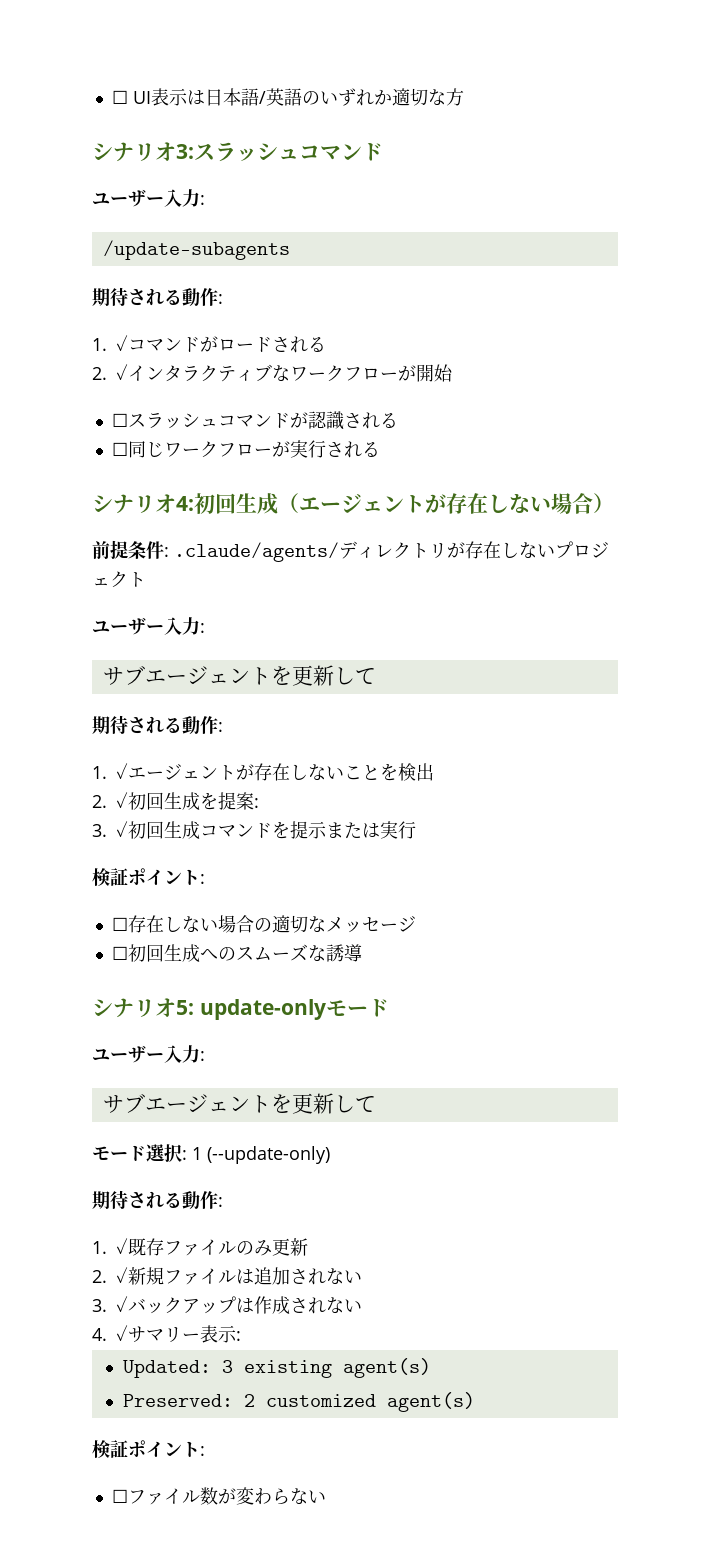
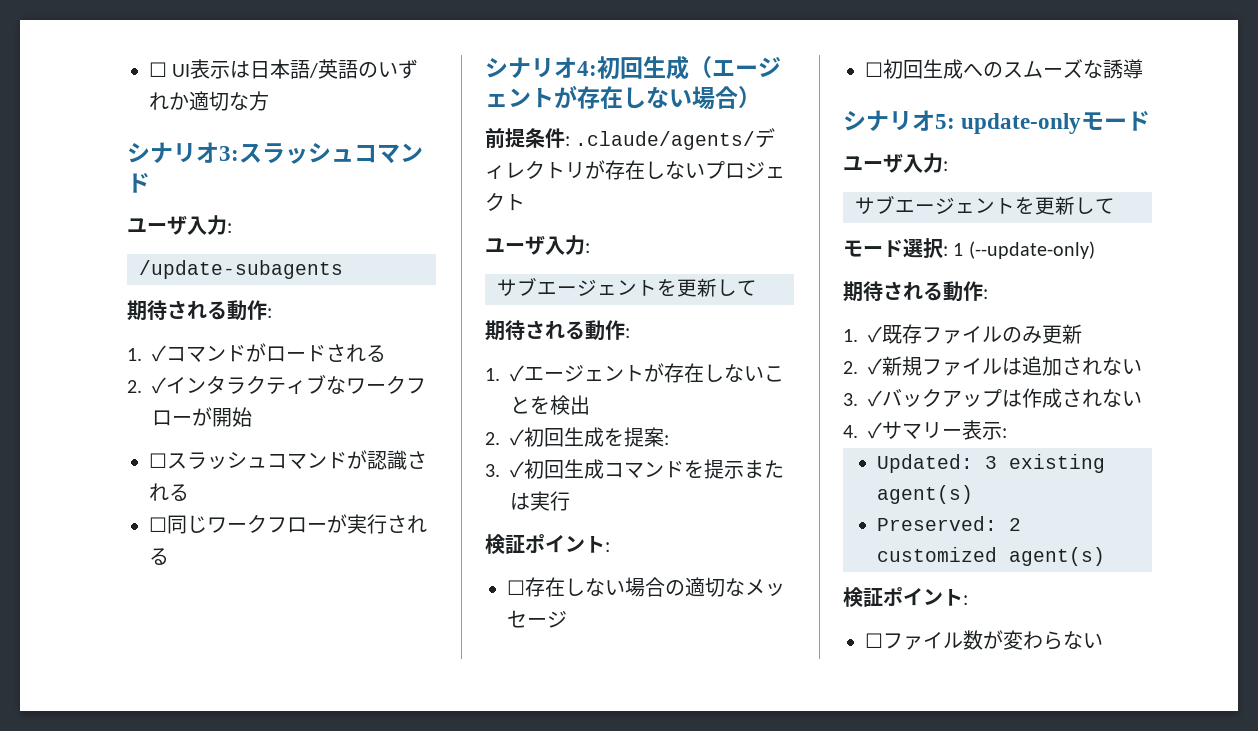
[146,196,164,205] ー -> (187, 225) none
[146,624,164,633] ー -> (545, 245) none
[146,1052,164,1061] ー -> (903, 163) none

